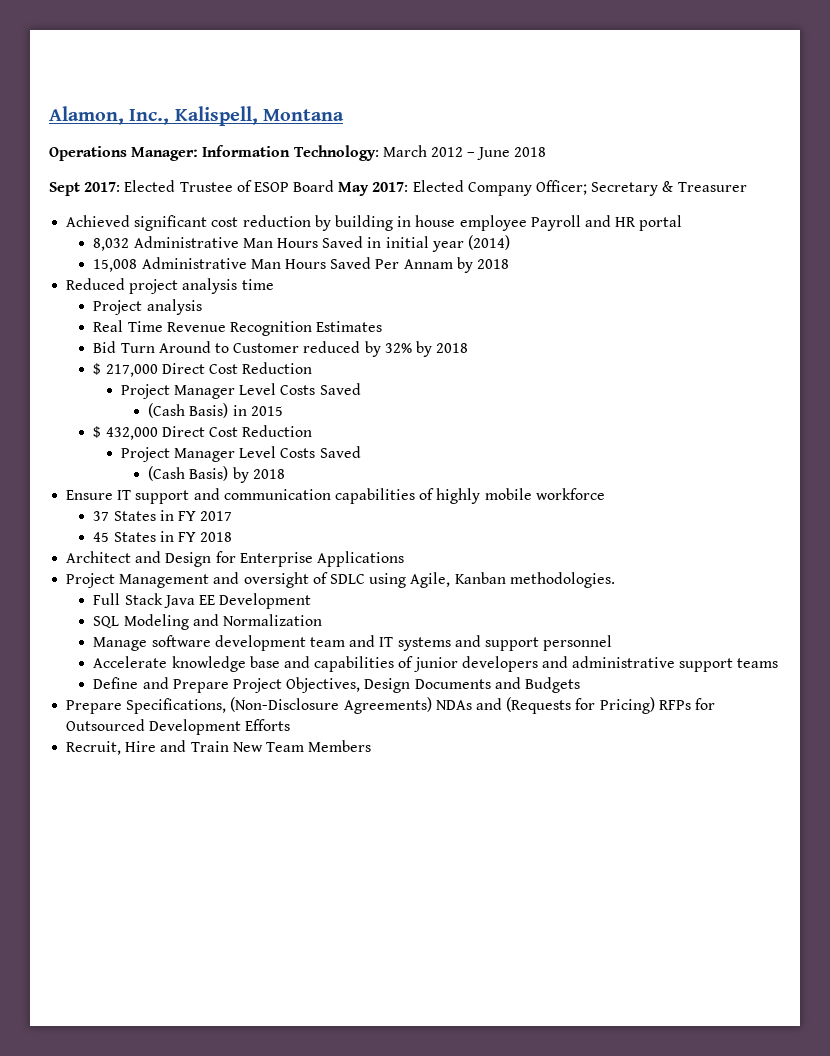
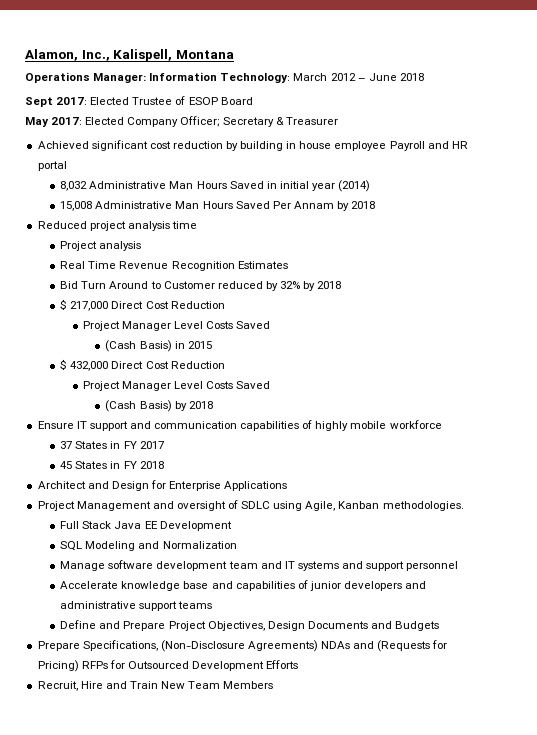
(335, 186) none -> (253, 101) //

